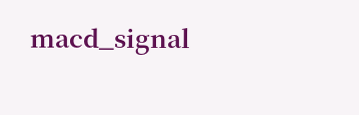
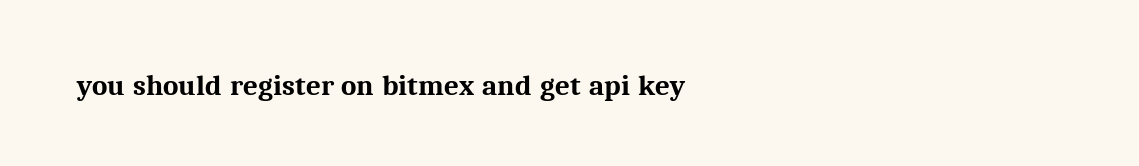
[30,27,191,56] macd_signal -> [76,74,686,101] you should register on bitmex and get api key

